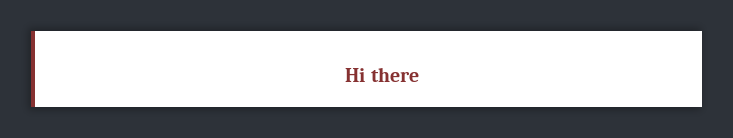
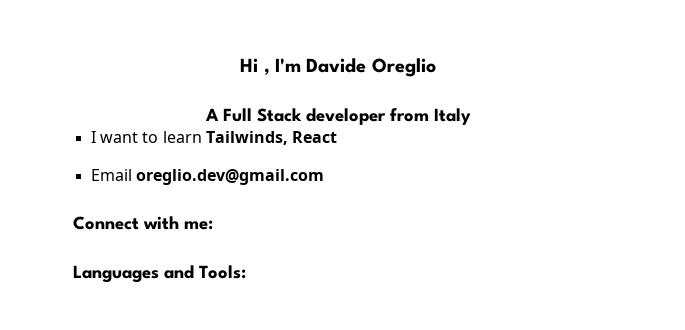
[370,67,419,82] there -> [263,58,436,77] [205,108,471,125] [90,131,338,145] [90,169,324,185] [73,216,213,230] [73,265,246,283] , I'm Davide Oreglio // A Full Stack developer from Italy // I want to learn Tailwinds, React // Email oreglio.dev@gmail.com // Connect with me: // Languages and Tools:

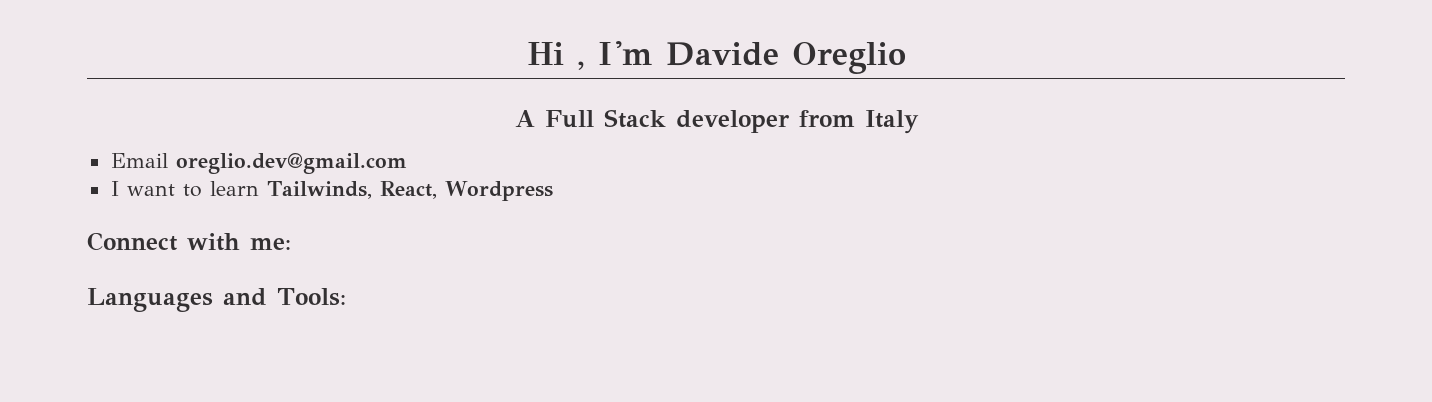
(471, 116) none -> [110,153,407,174] // Email oreglio.dev@gmail.com
[292,131,338,143] [90,169,324,185] React // Email oreglio.dev@gmail.com -> [379,181,553,201] React, Wordpress

